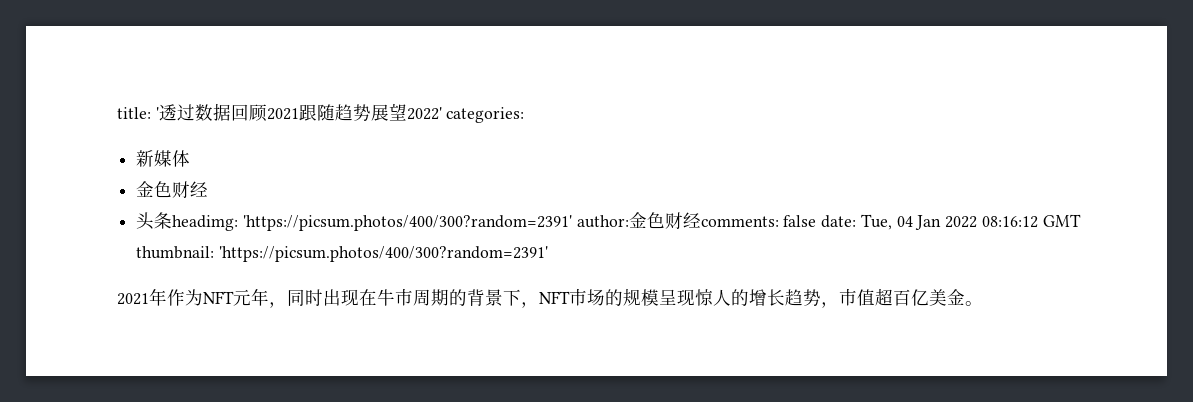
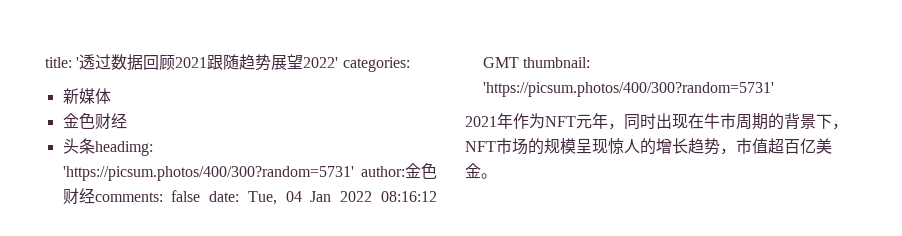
[242,215,572,231] 'https://picsum.photos/400/300?random=2391' -> [62,166,354,181] 'https://picsum.photos/400/300?random=5731'
[218,246,548,262] 'https://picsum.photos/400/300?random=2391' -> [482,82,774,97] 'https://picsum.photos/400/300?random=5731'

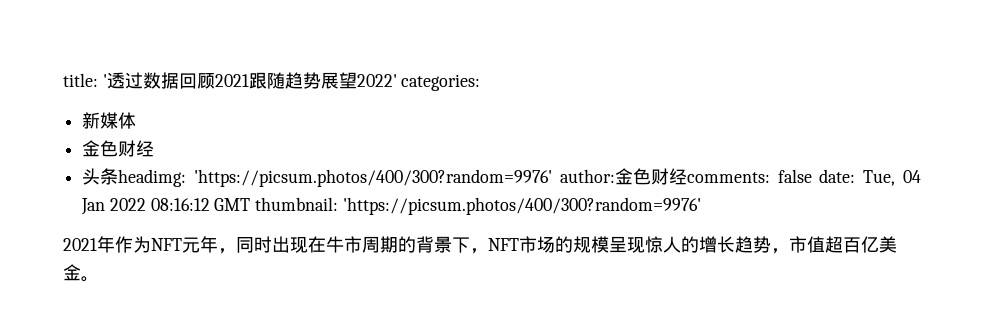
[62,166,354,181] 'https://picsum.photos/400/300?random=5731' -> [194,169,553,187] 'https://picsum.photos/400/300?random=9976'
[482,82,774,97] 'https://picsum.photos/400/300?random=5731' -> [342,197,701,215] 'https://picsum.photos/400/300?random=9976'

